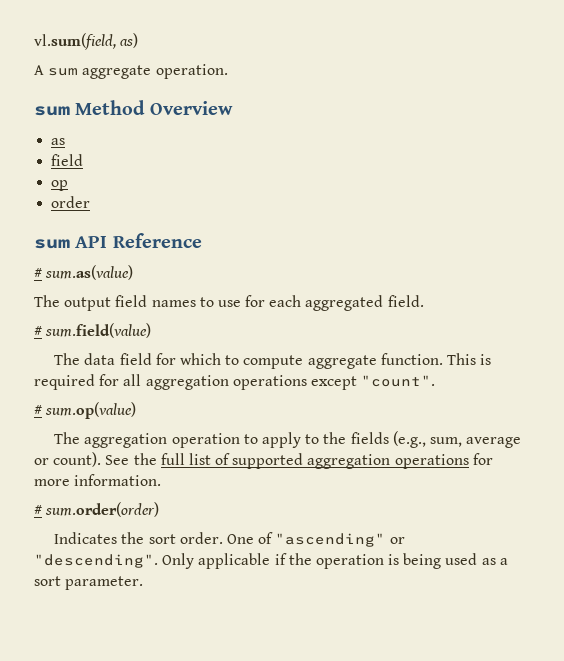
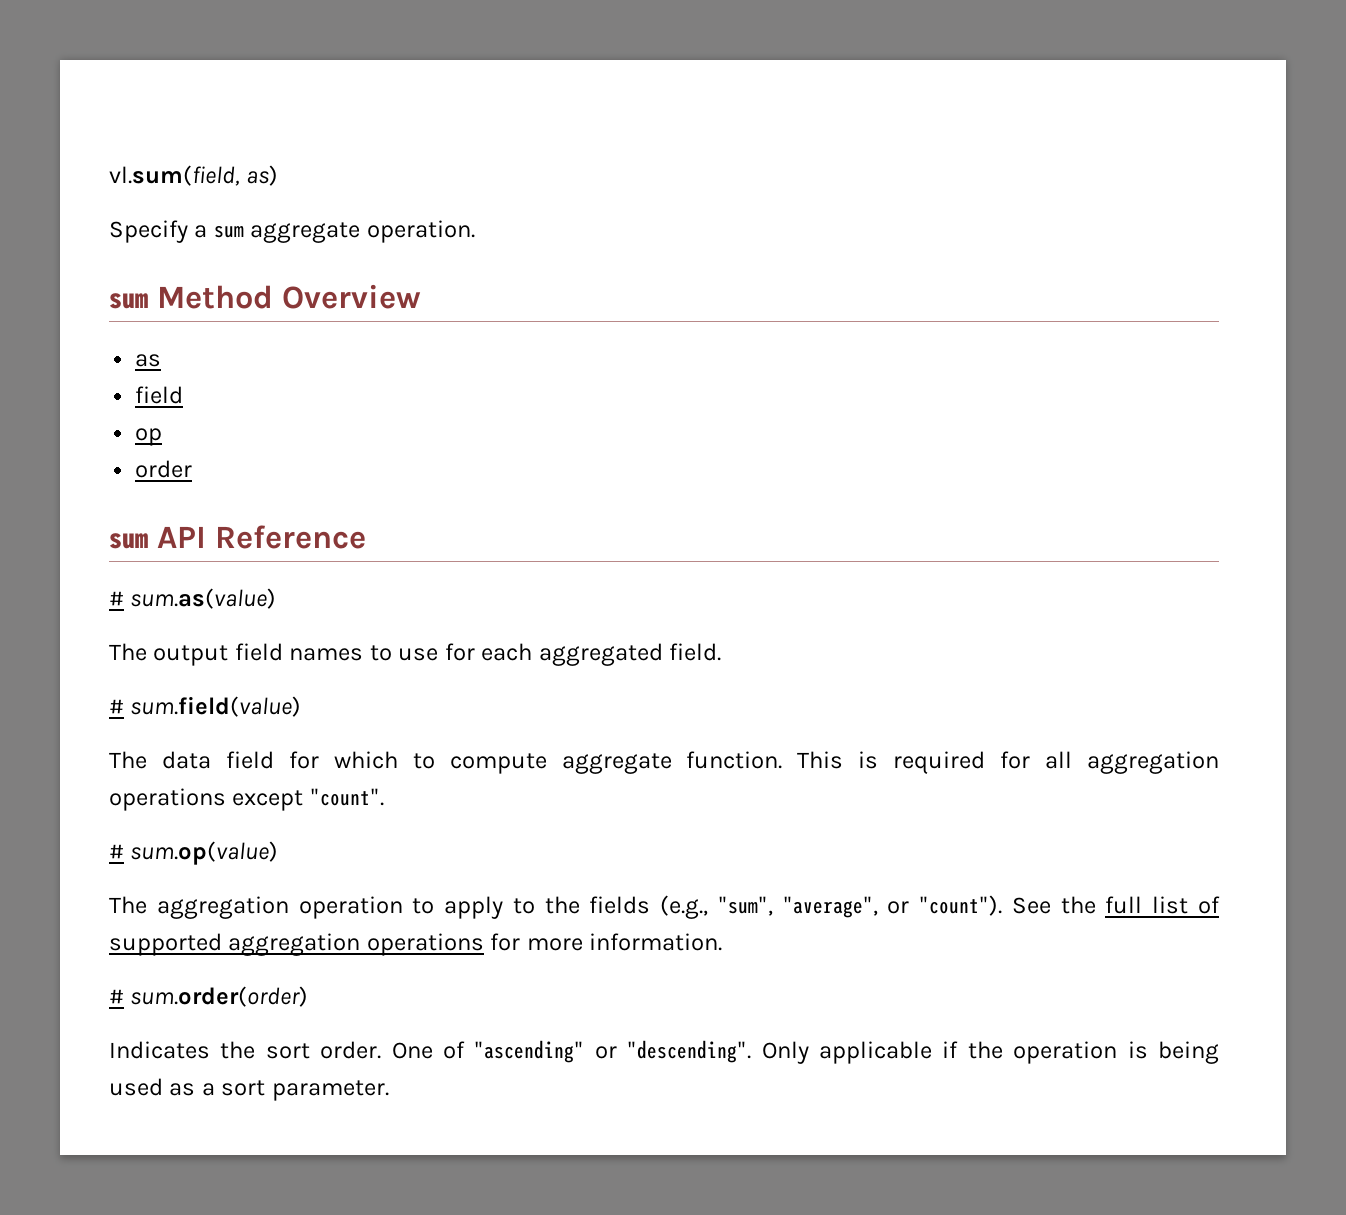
[34,65,44,75] A -> [109,220,208,243] Specify a
[429,437,522,448] [34,452,102,467] sum, average or count). -> [717,895,1003,918] "sum", "average", or "count").

